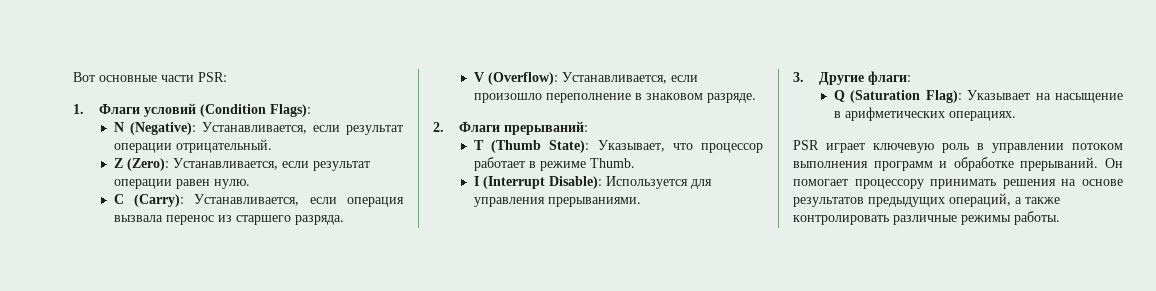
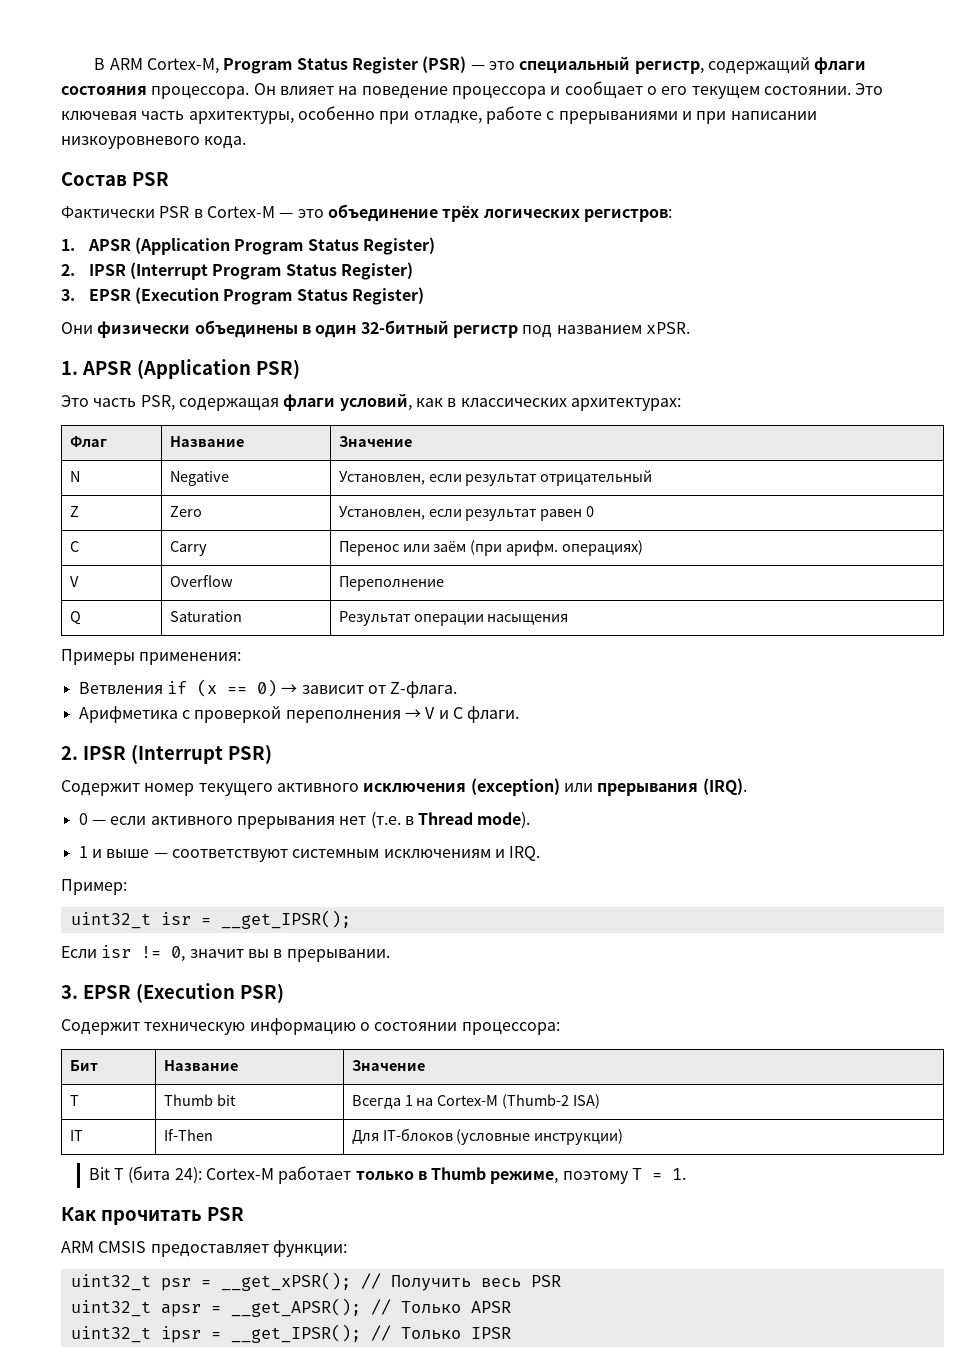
[73,72,227,82] [73,103,311,117] [113,122,403,135] [113,139,272,153] [113,158,370,171] [113,179,250,189] [113,194,404,207] [113,215,344,225] [473,72,698,85] [473,93,756,103] [433,121,588,135] [473,140,763,153] [473,157,635,171] [473,176,712,189] [473,197,641,207] [793,71,911,85] [833,90,1123,103] [833,107,1016,121] [793,140,1123,153] [793,157,1123,171] [793,179,1123,189] [793,193,1060,207] [793,211,1060,225] Вот основные части PSR: // 1. Флаги условий (Condition Flags): // N (Negative): Устанавливается, если результат операции отрицательный. // Z (Zero): Устанавливается, если результат операции равен нулю. // C (Carry): Устанавливается, если операция вызвала перенос из старшего разряда. // V (Overflow): Устанавливается, если произошло переполнение в знаковом разряде. // 2. Флаги прерываний: // T (Thumb State): Указывает, что процессор работает в режиме Thumb. // I (Interrupt Disable): Используется для управления прерываниями. // 3. Другие флаги: // Q (Saturation Flag): Указывает на насыщение в арифметических операциях. // PSR играет ключевую роль в управлении потоком выполнения программ и обработке прерываний. Он помогает процессору принимать решения на основе результатов предыдущих операций, а также контролировать различные режимы работы. -> [94,56,867,74] [61,81,884,99] [61,106,817,124] [61,136,247,149] [61,172,169,186] [61,204,672,222] [61,237,435,255] [61,262,413,280] [61,287,424,305] [61,320,690,338] [61,359,300,379] [61,394,681,411] [69,436,107,447] [169,436,244,447] [338,436,412,447] [69,471,80,482] [169,471,229,486] [338,470,653,486] [69,506,79,517] [169,506,202,517] [338,506,595,521] [69,541,79,552] [169,541,207,556] [338,540,644,556] [69,576,79,587] [169,575,233,587] [338,576,444,591] [69,611,81,625] [169,611,242,622] [338,611,569,626] [61,649,242,665] [78,679,458,698] [78,706,520,723] [61,744,272,764] [61,778,747,796] [78,812,531,829] [78,846,541,862] [61,879,127,895] [70,910,351,929] [61,945,390,962] [61,983,284,1003] [61,1018,560,1035] [69,1060,98,1071] [163,1060,238,1071] [351,1060,425,1071] [69,1095,79,1106] [163,1094,236,1106] [351,1094,601,1109] [69,1130,83,1141] [163,1129,213,1141] [351,1128,624,1145] [88,1166,687,1184] [61,1207,244,1225] [61,1240,347,1257] [70,1272,561,1291] [70,1298,511,1317] [70,1324,511,1343] В ARM Cortex-M, Program Status Register (PSR) — это специальный регистр, содержащий флаги состояния процессора. Он влияет на поведение процессора и сообщает о его текущем состоянии. Это ключевая часть архитектуры, особенно при отладке, работе с прерываниями и при написании низкоуровневого кода. // Состав PSR // Фактически PSR в Cortex-M — это объединение трёх логических регистров: // 1. APSR (Application Program Status Register) // 2. IPSR (Interrupt Program Status Register) // 3. EPSR (Execution Program Status Register) // Они физически объединены в один 32-битный регистр под названием xPSR. // 1. APSR (Application PSR) // Это часть PSR, содержащая флаги условий, как в классических архитектурах: // Флаг | Название | Значение // N | Negative | Установлен, если результат отрицательный // Z | Zero | Установлен, если результат равен 0 // C | Carry | Перенос или заём (при арифм. операциях) // V | Overflow | Переполнение // Q | Saturation | Результат операции насыщения // Примеры применения: // Ветвления if (x == 0) → зависит от Z-флага. // Арифметика с проверкой переполнения → V и C флаги. // 2. IPSR (Interrupt PSR) // Содержит номер текущего активного исключения (exception) или прерывания (IRQ). // 0 — если активного прерывания нет (т.е. в Thread mode). // 1 и выше — соответствуют системным исключениям и IRQ. // Пример: // uint32_t isr = __get_IPSR(); // Если isr != 0, значит вы в прерывании. // 3. EPSR (Execution PSR) // Содержит техническую информацию о состоянии процессора: // Бит | Название | Значение // T | Thumb bit | Всегда 1 на Cortex-M (Thumb-2 ISA) // IT | If-Then | Для IT-блоков (условные инструкции) // Bit T (бита 24): Cortex-M работает только в Thumb режиме, поэтому T = 1. // Как прочитать PSR // ARM CMSIS предоставляет функции: // uint32_t psr = __get_xPSR(); // Получить весь PSR // uint32_t apsr = __get_APSR(); // Только APSR // uint32_t ipsr = __get_IPSR(); // Только IPSR

